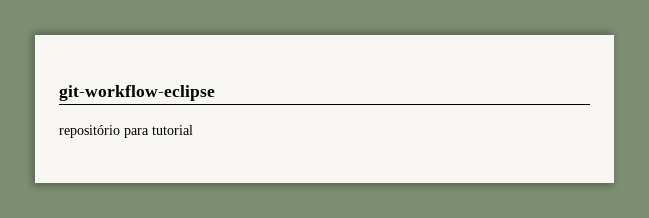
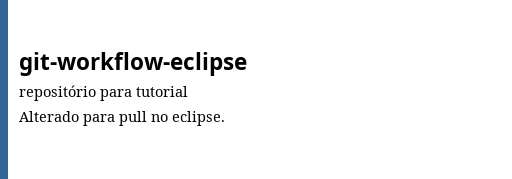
(193, 130) none -> [19,111,225,126] // Alterado para pull no eclipse.

